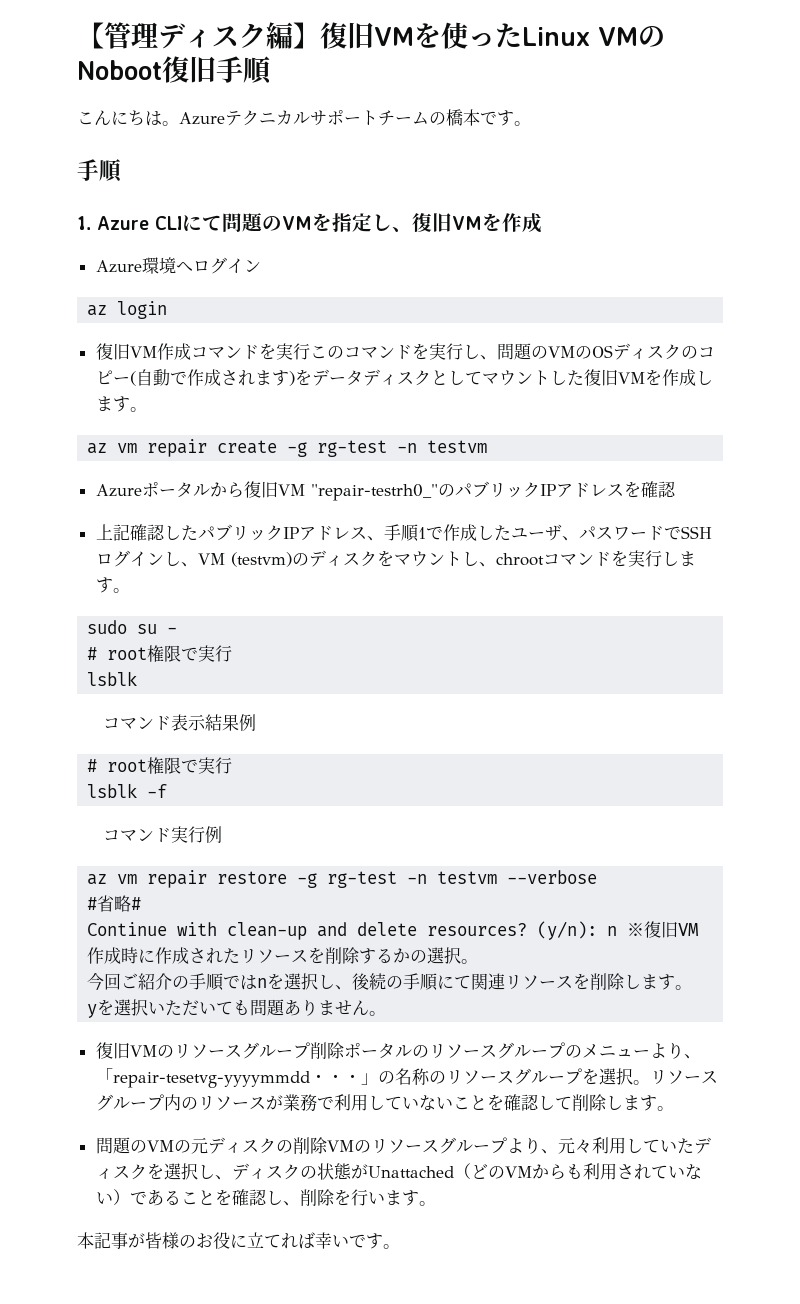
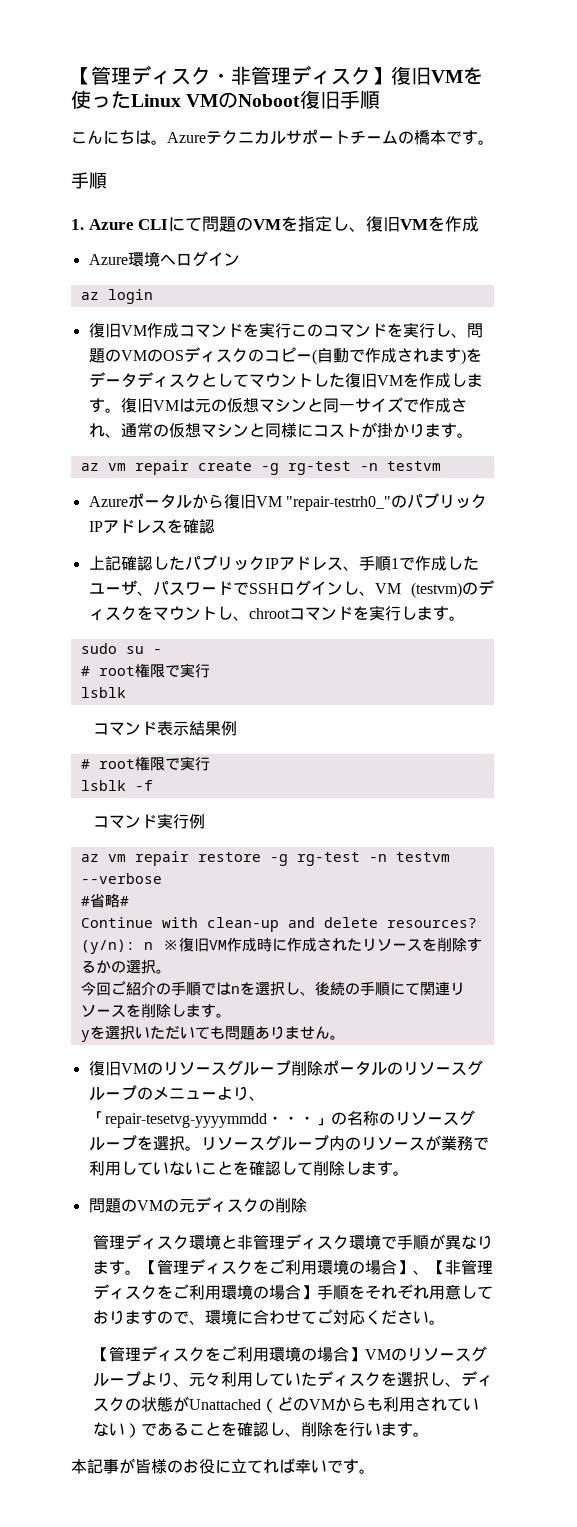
[77,22,293,49] 【管理ディスク編 -> [71,65,371,85] 【管理ディスク・非管理ディスク
(147, 409) none -> [120,397,467,413] [88,422,473,438] 復旧VMは元の仮想マシンと同一サイズで作成され、通常の仮想マシンと同様にコストが掛かります。
(328, 1145) none -> [92,1234,493,1250] [92,1259,493,1275] [92,1284,493,1300] [92,1309,445,1325] [92,1346,365,1362] // 管理ディスク環境と非管理ディスク環境で手順が異なります。【管理ディスクをご利用環境の場合】、【非管理ディスクをご利用環境の場合】手順をそれぞれ用意しておりますので、環境に合わせてご対応ください。 // 【管理ディスクをご利用環境の場合】

